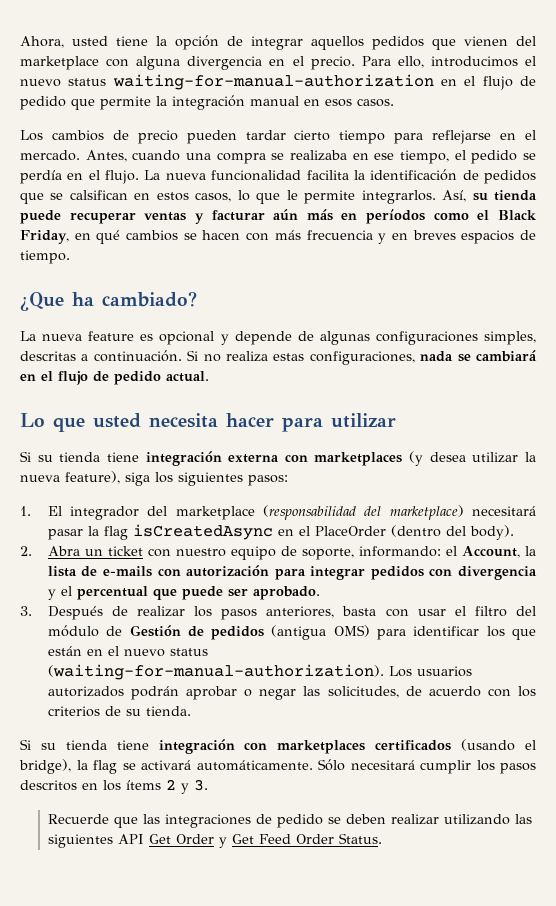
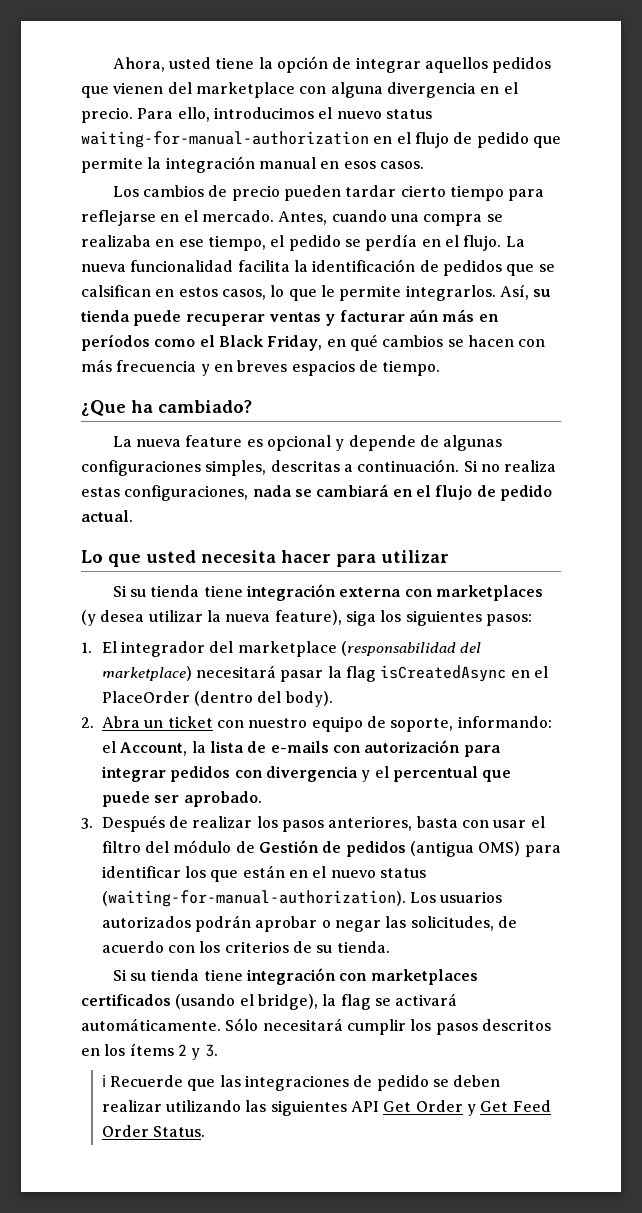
(208, 785) none -> [101,1075,106,1087] ℹ

